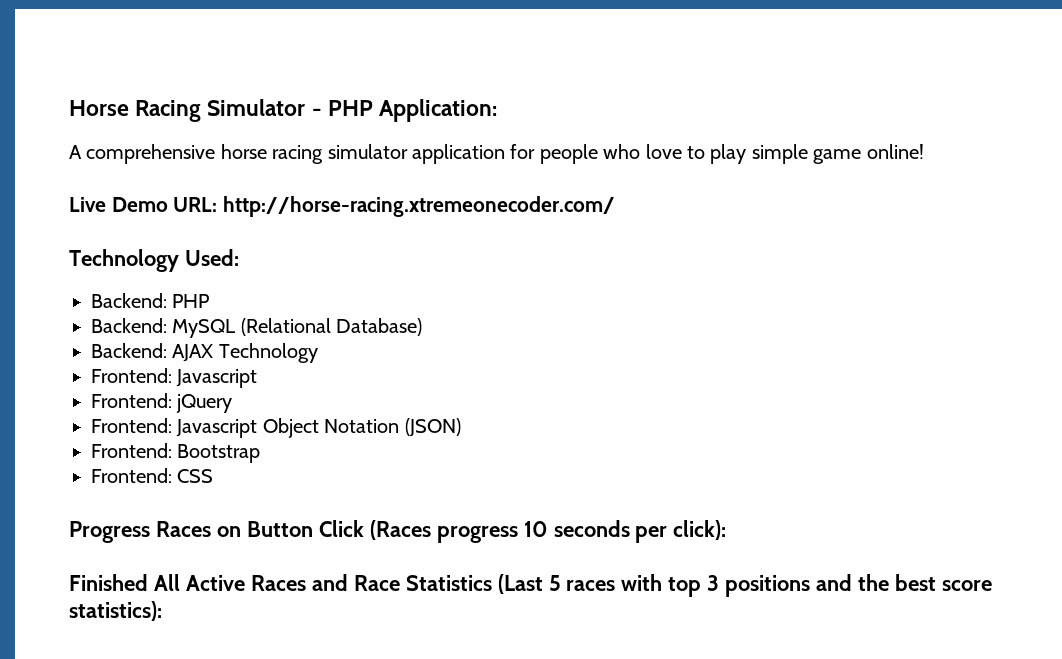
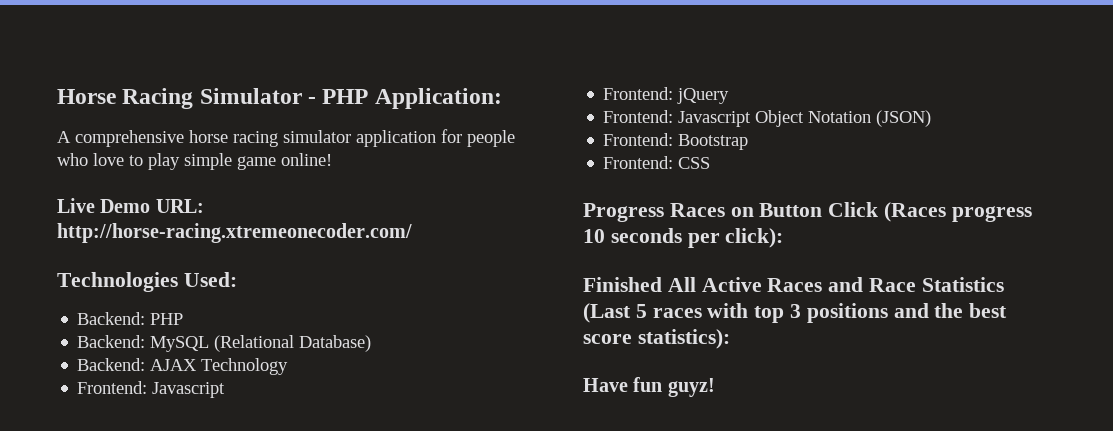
[69,249,179,272] Technology -> [57,272,178,292] Technologies
(162, 611) none -> [583,377,715,397] // Have fun guyz!

